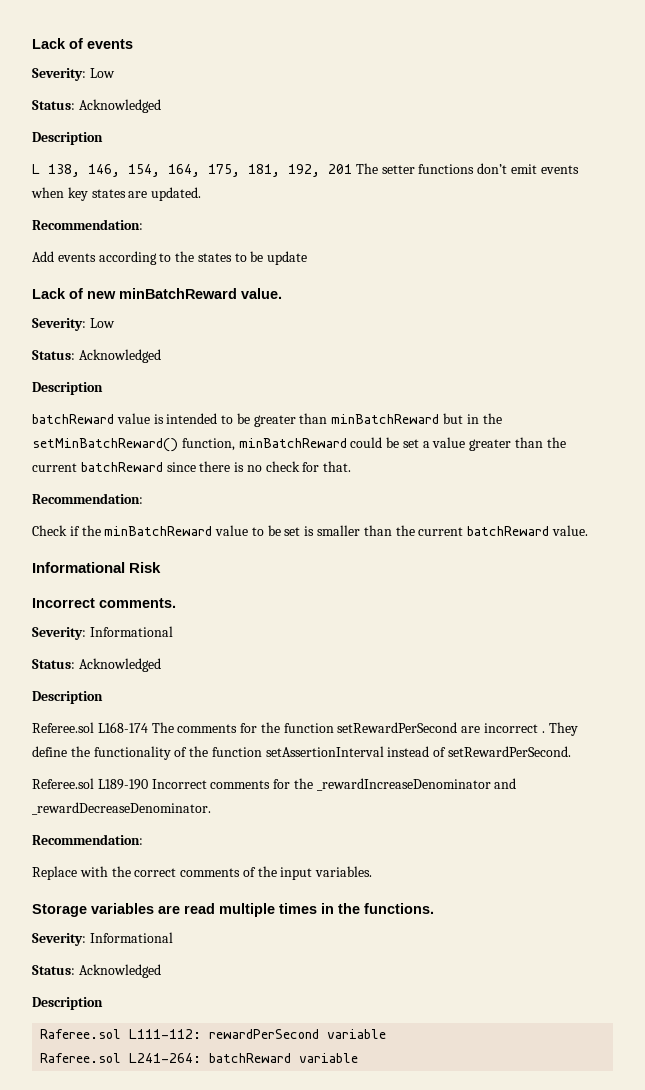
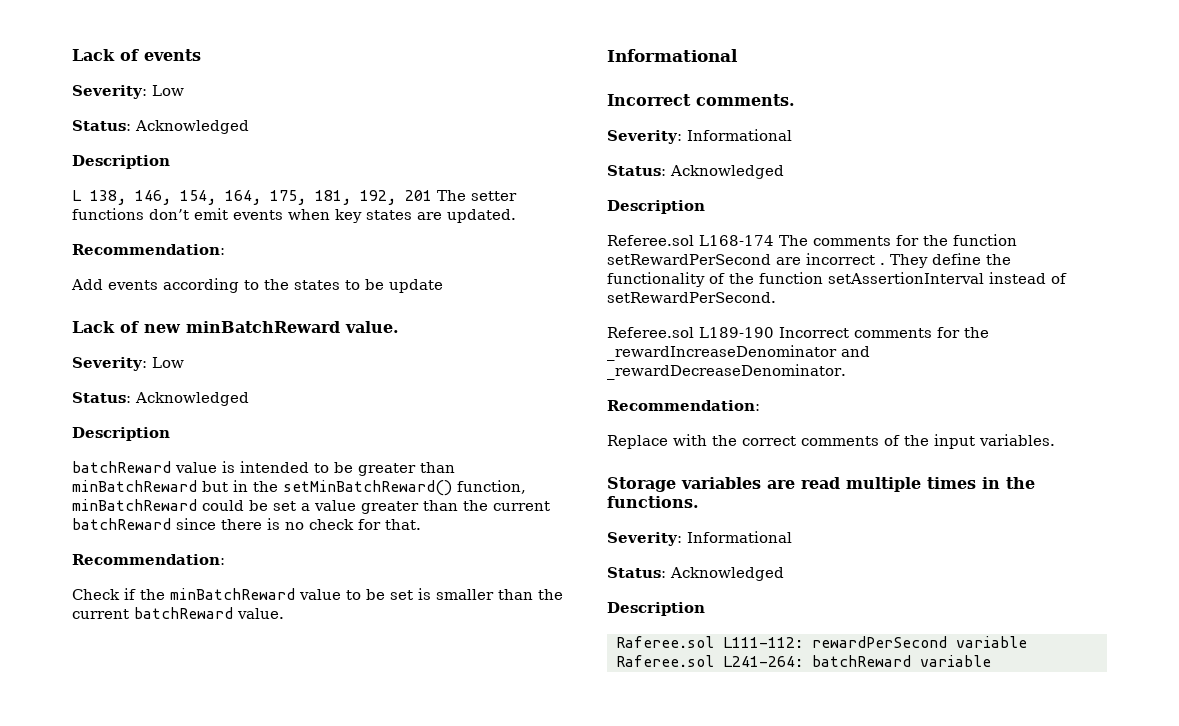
[129,562,162,573] Risk -> (738, 55) none

